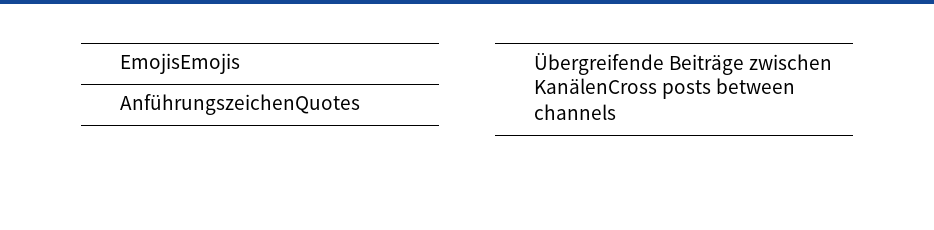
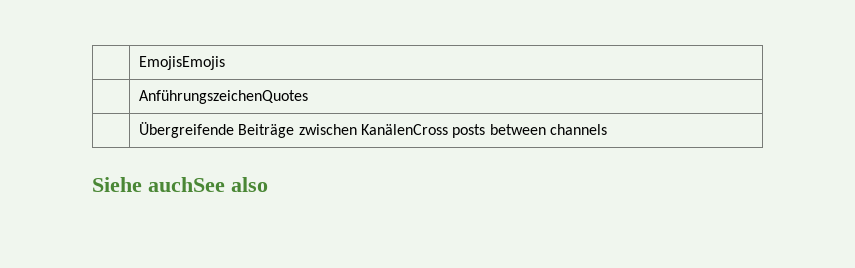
(616, 112) none -> [92,177,268,192] // Siehe auchSee also

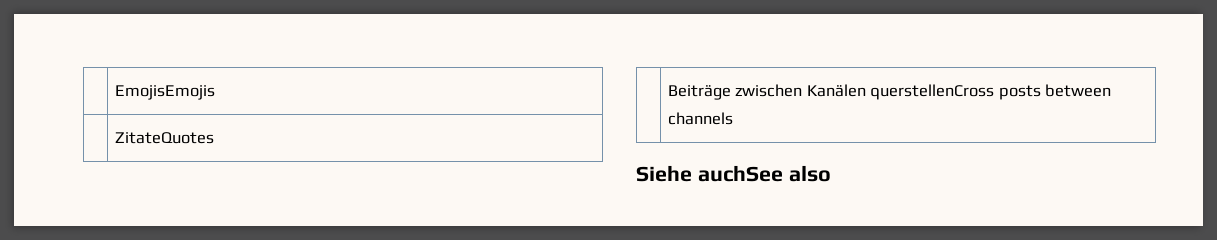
[139,90,309,104] [139,122,449,138] AnführungszeichenQuotes // | Übergreifende Beiträge zwischen KanälenCross -> [114,132,214,144] [667,84,995,100] ZitateQuotes // | Beiträge zwischen Kanälen querstellenCross

